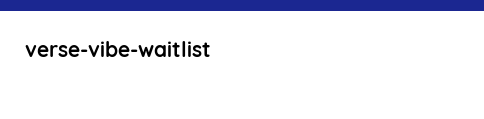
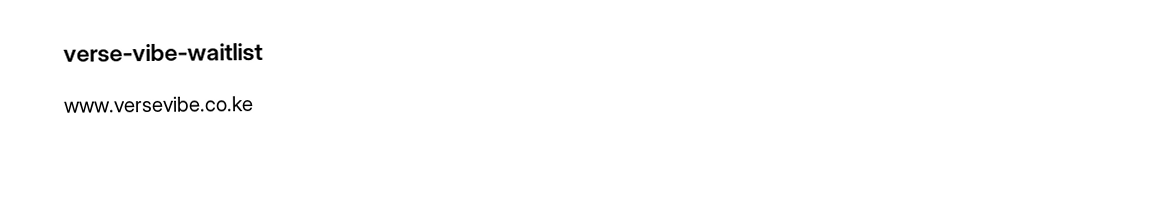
(211, 49) none -> [63,96,254,113] // www.versevibe.co.ke

